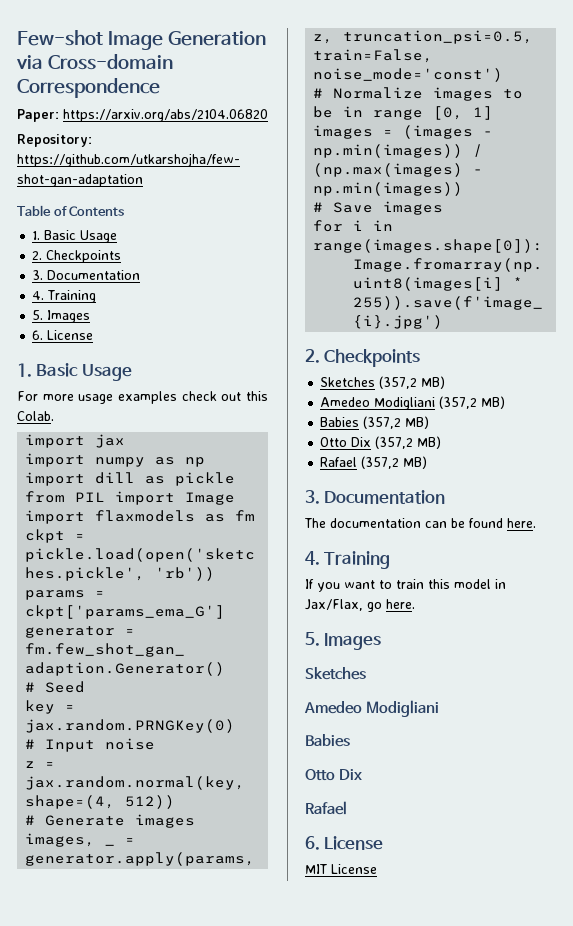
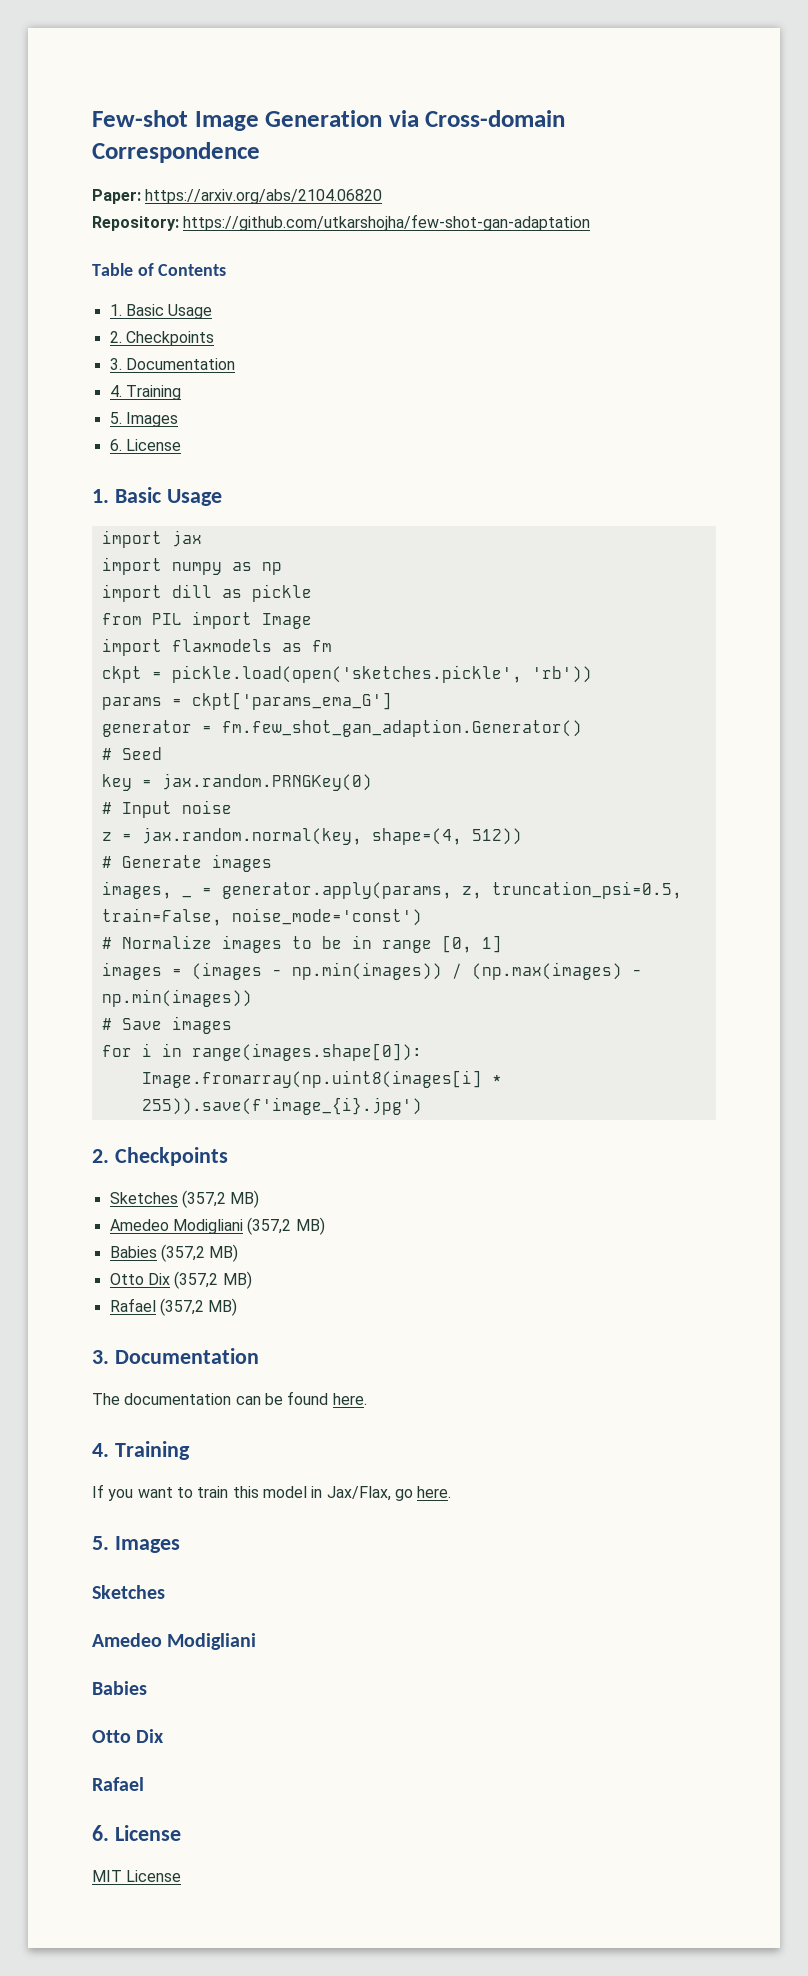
[17,391,268,404] [17,411,54,421] // For more usage examples check out this Colab. -> (222, 497) none

